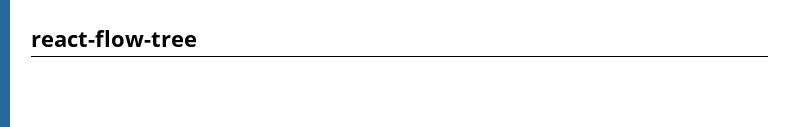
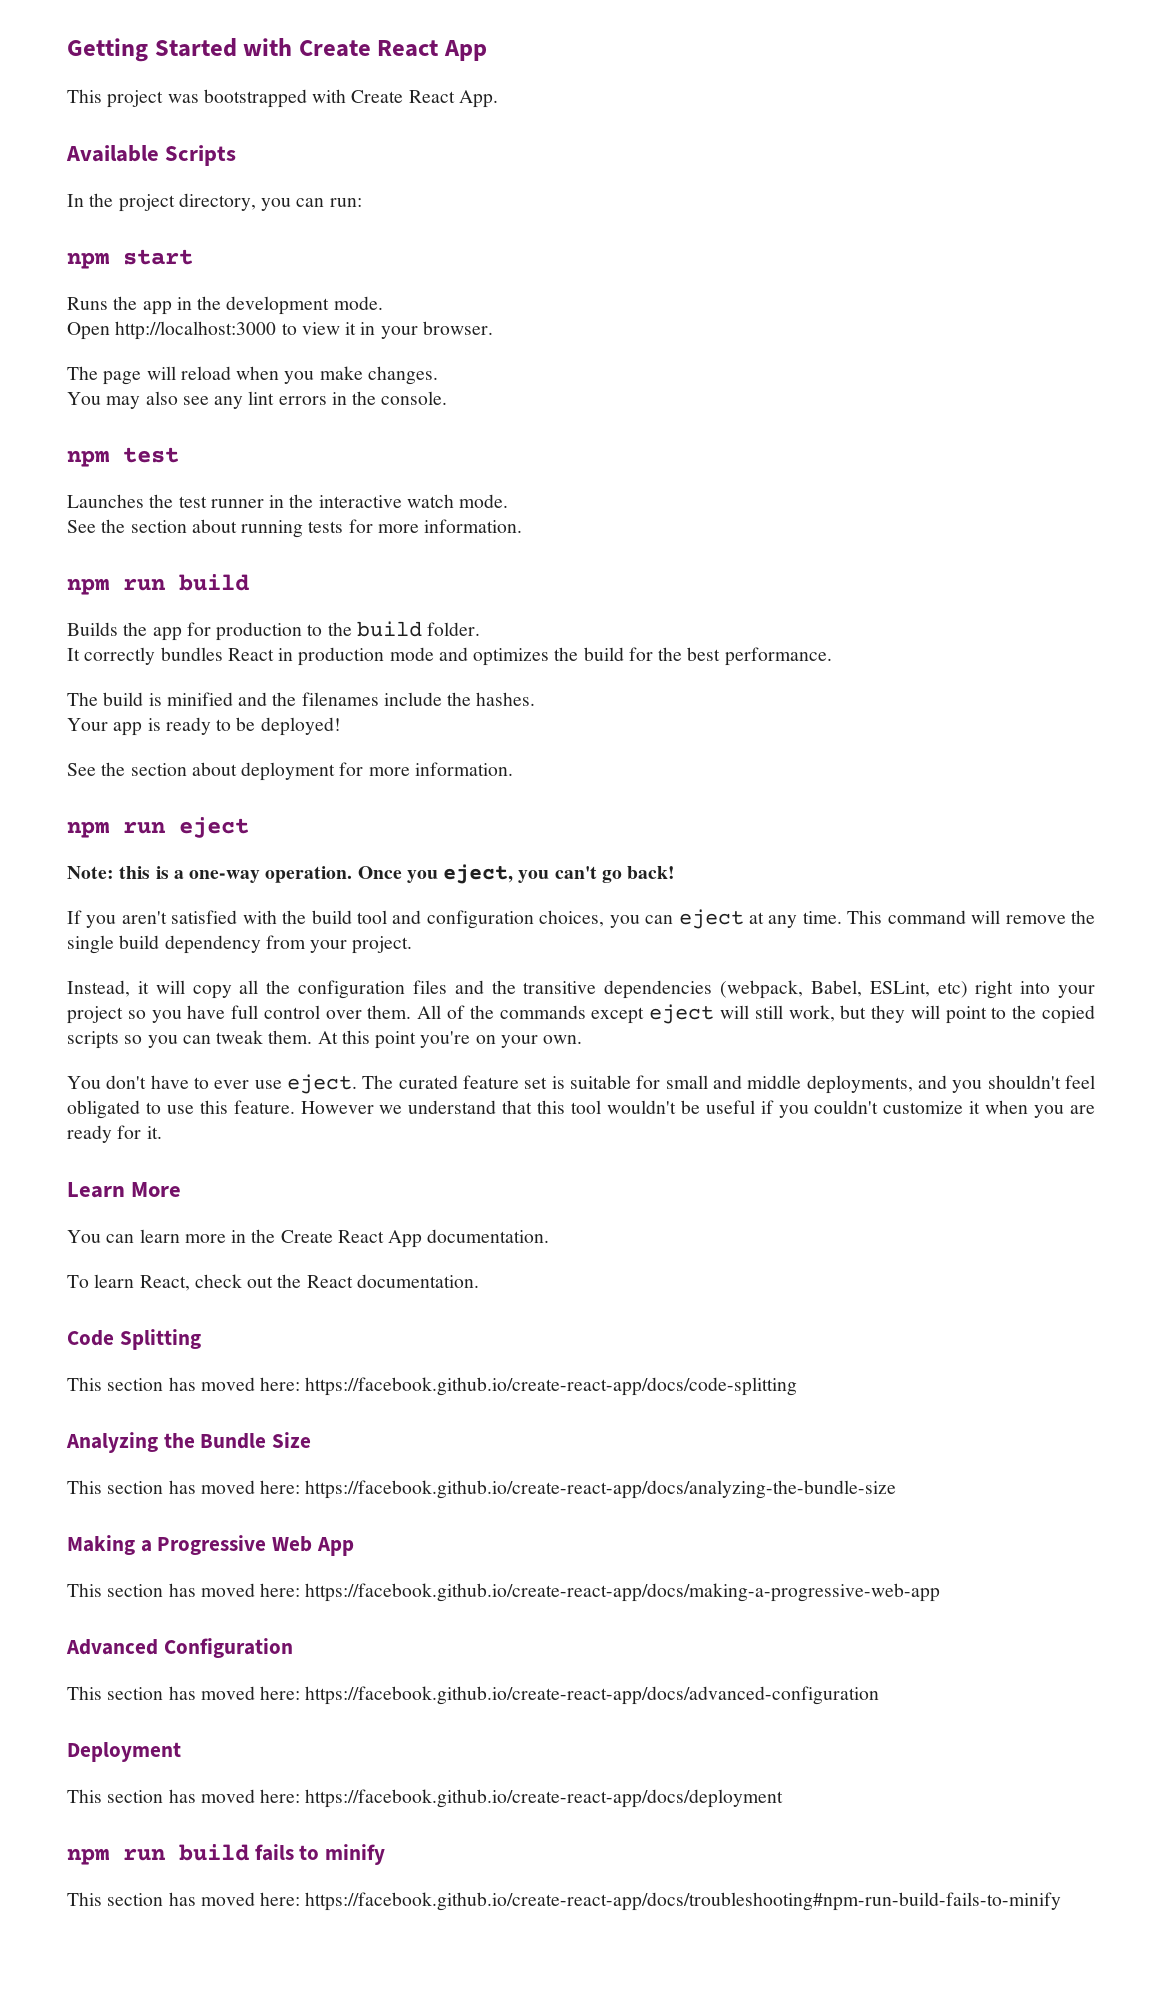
[31,30,197,47] react-flow-tree -> [67,38,488,62] [67,89,498,108] [66,145,237,166] [67,193,362,212] [67,249,193,269] [67,296,383,315] [67,321,493,340] [67,366,438,385] [67,391,448,409] [67,447,179,467] [67,494,509,508] [67,519,523,538] [67,574,249,595] [67,621,481,641] [67,647,832,666] [67,692,536,706] [67,717,341,736] [67,762,513,781] [67,817,249,838] [67,864,676,884] [67,909,1096,929] [67,935,413,954] [67,980,1096,999] [67,1004,1095,1024] [67,1030,583,1049] [67,1074,1096,1094] [67,1100,1096,1119] [67,1125,162,1143] [67,1182,182,1198] [67,1229,550,1248] [67,1274,479,1291] [67,1329,201,1350] [67,1377,798,1396] [66,1432,312,1453] [67,1480,897,1499] [67,1535,354,1556] [67,1583,941,1602] [66,1638,293,1658] [67,1686,880,1705] [67,1742,181,1762] [67,1789,784,1808] [67,1844,386,1865] [67,1892,1062,1911] Getting Started with Create React App // This project was bootstrapped with Create React App. // Available Scripts // In the project directory, you can run: // npm start // Runs the app in the development mode. // Open http://localhost:3000 to view it in your browser. // The page will reload when you make changes. // You may also see any lint errors in the console. // npm test // Launches the test runner in the interactive watch mode. // See the section about running tests for more information. // npm run build // Builds the app for production to the build folder. // It correctly bundles React in production mode and optimizes the build for the best performance. // The build is minified and the filenames include the hashes. // Your app is ready to be deployed! // See the section about deployment for more information. // npm run eject // Note: this is a one-way operation. Once you eject, you can't go back! // If you aren't satisfied with the build tool and configuration choices, you can eject at any time. This command will remove the single build dependency from your project. // Instead, it will copy all the configuration files and the transitive dependencies (webpack, Babel, ESLint, etc) right into your project so you have full control over them. All of the commands except eject will still work, but they will point to the copied scripts so you can tweak them. At this point you're on your own. // You don't have to ever use eject. The curated feature set is suitable for small and middle deployments, and you shouldn't feel obligated to use this feature. However we understand that this tool wouldn't be useful if you couldn't customize it when you are ready for it. // Learn More // You can learn more in the Create React App documentation. // To learn React, check out the React documentation. // Code Splitting // This section has moved here: https://facebook.github.io/create-react-app/docs/code-splitting // Analyzing the Bundle Size // This section has moved here: https://facebook.github.io/create-react-app/docs/analyzing-the-bundle-size // Making a Progressive Web App // This section has moved here: https://facebook.github.io/create-react-app/docs/making-a-progressive-web-app // Advanced Configuration // This section has moved here: https://facebook.github.io/create-react-app/docs/advanced-configuration // Deployment // This section has moved here: https://facebook.github.io/create-react-app/docs/deployment // npm run build fails to minify // This section has moved here: https://facebook.github.io/create-react-app/docs/troubleshooting#npm-run-build-fails-to-minify

